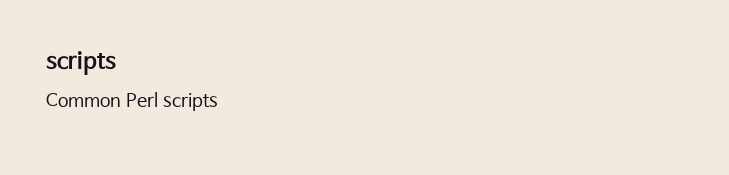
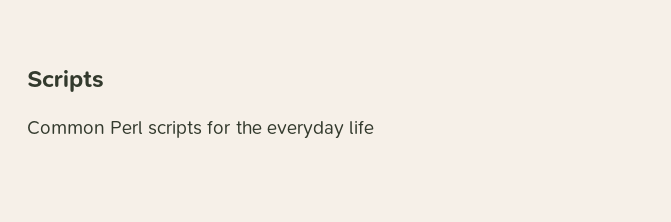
[46,51,116,75] scripts -> [27,70,104,92] Scripts
(218, 102) none -> [207,120,374,139] for the everyday life

